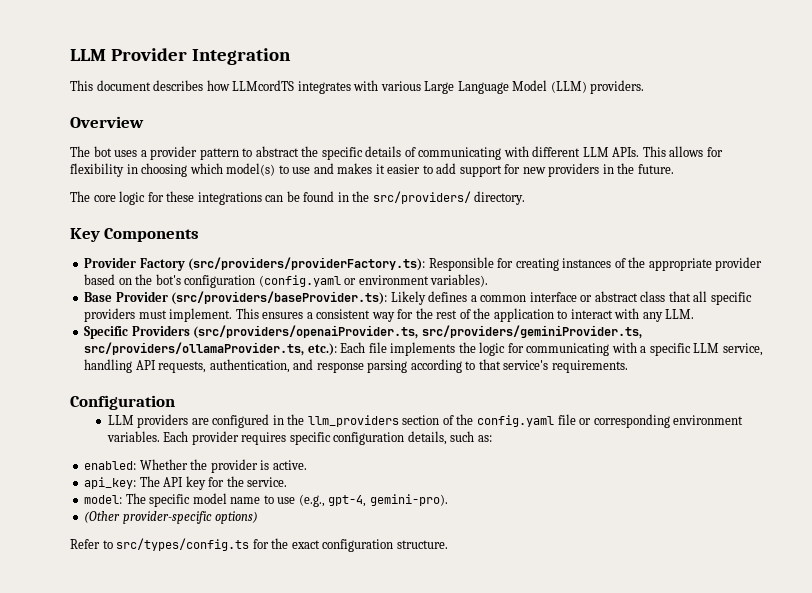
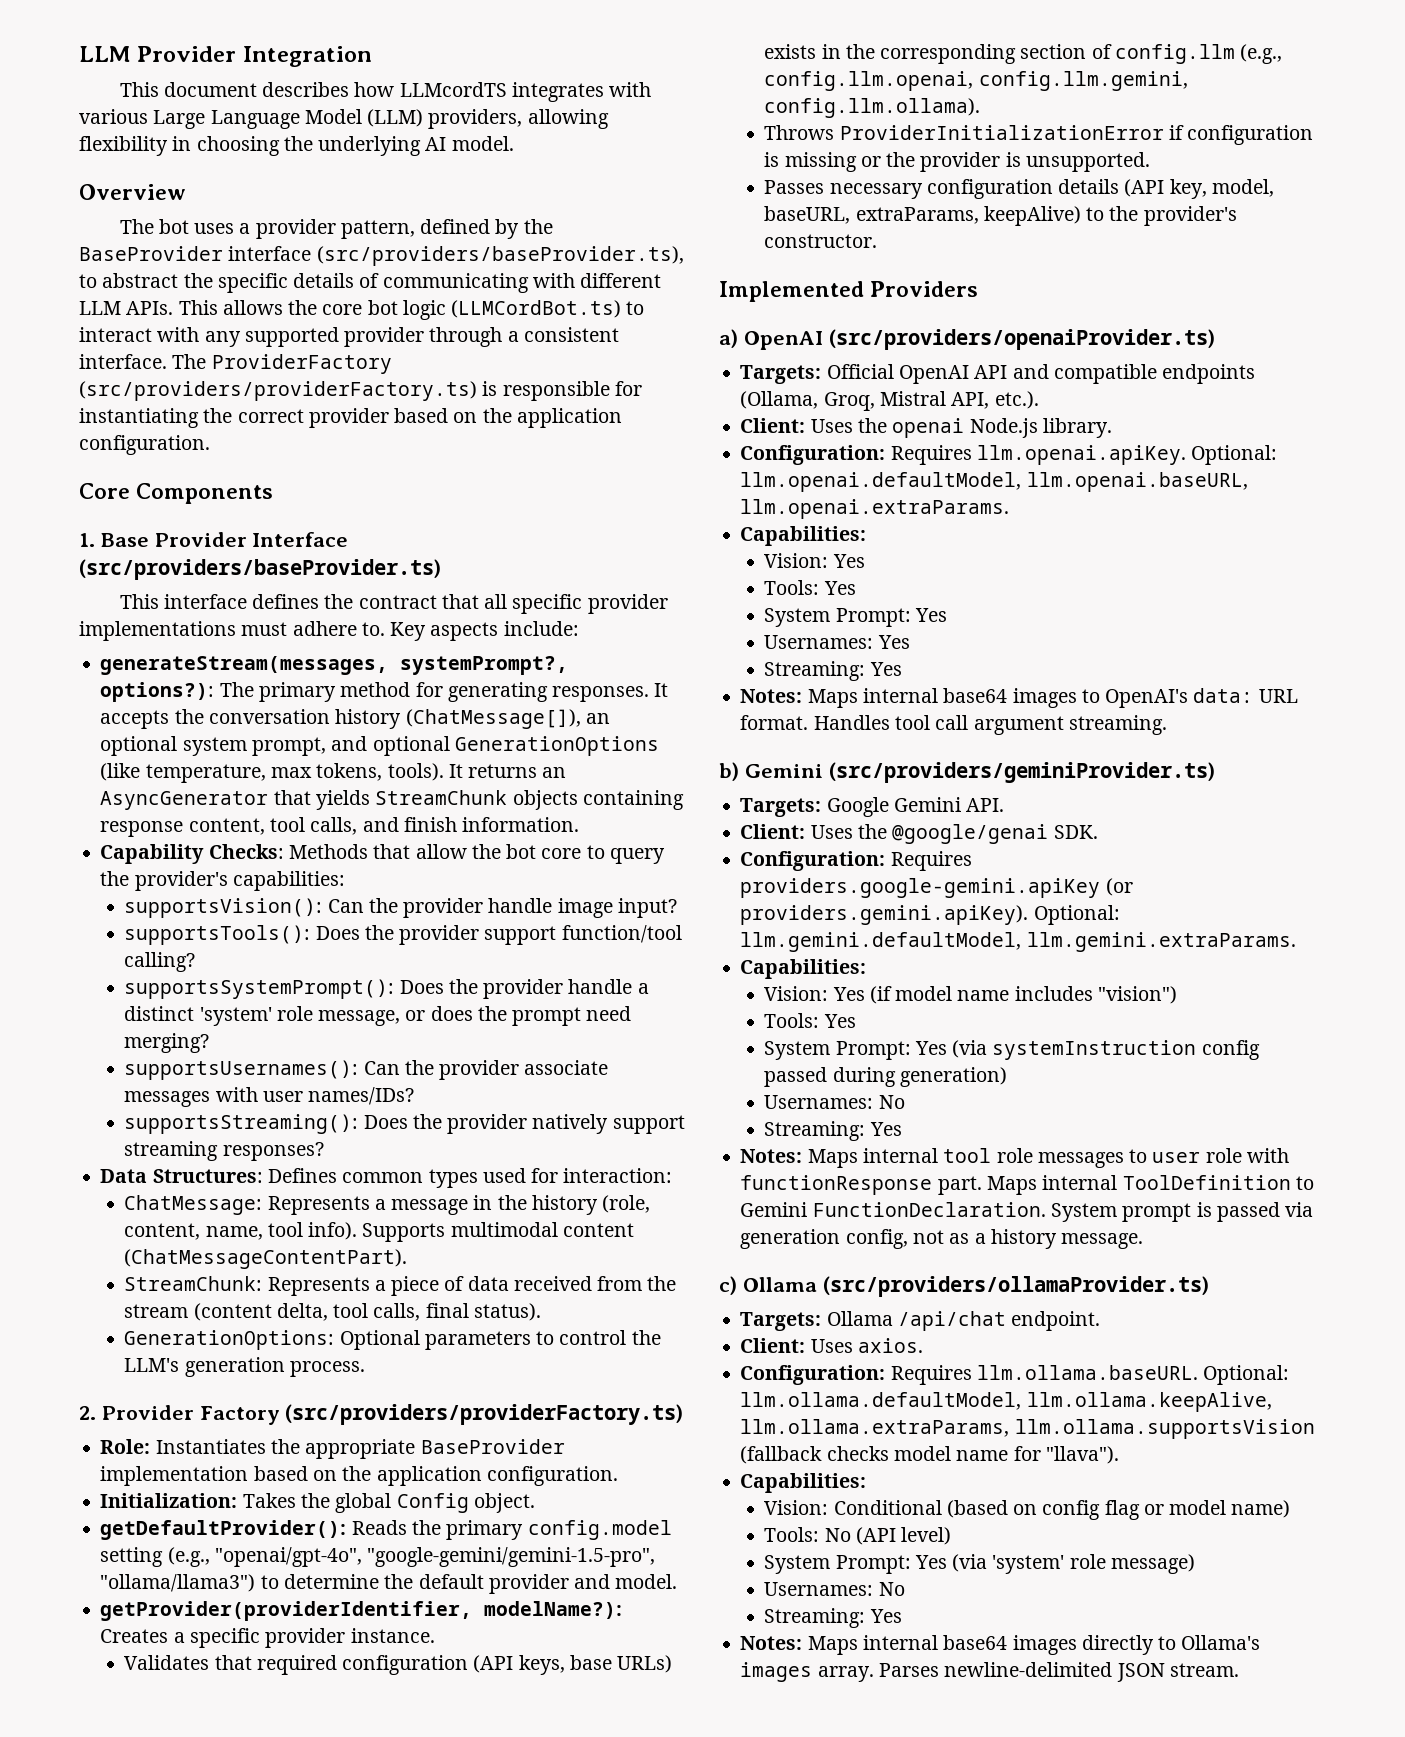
[590,80,645,94] providers. -> [428,109,609,129] [79,136,514,156] providers, allowing flexibility in choosing the underlying AI model.
[199,148,239,160] pattern -> [340,219,553,239] [79,246,684,266] pattern, defined by the BaseProvider interface (src/providers/baseProvider.ts),
[706,147,723,157] [70,163,674,177] [70,191,526,205] [70,228,200,242] [84,257,763,271] [84,274,489,288] [84,291,752,305] [84,308,695,322] [84,325,642,339] [84,342,763,356] [84,359,628,373] [70,395,175,410] [107,414,399,428] for flexibility in choosing which model(s) to use and makes it easier to add support for new providers in the future. // The core logic for these integrations can be found in the src/providers/ directory. // Key Components // Provider Factory (src/providers/providerFactory.ts): Responsible for creating instances of the appropriate provider based on the bot's configuration (config.yaml or environment variables). // Base Provider (src/providers/baseProvider.ts): Likely defines a common interface or abstract class that all specific providers must implement. This ensures a consistent way for the rest of the application to interact with any LLM. // Specific Providers (src/providers/openaiProvider.ts, src/providers/geminiProvider.ts, src/providers/ollamaProvider.ts, etc.): Each file implements the logic for communicating with a specific LLM service, handling API requests, authentication, and response parsing according to that service's requirements. // Configuration // LLM providers are configured in the llm_providers -> [288,300,645,320] [79,327,619,347] [79,354,392,374] [79,381,642,401] [79,408,622,428] [79,435,210,455] [79,483,274,504] [79,532,349,547] [79,559,441,580] [119,594,668,614] [79,621,579,641] [100,656,569,675] [100,682,669,702] [100,709,610,729] [100,736,659,756] [100,763,567,783] [100,790,684,810] [100,817,580,837] [100,844,665,864] [100,871,345,891] [124,898,677,918] [124,925,682,945] [124,952,196,972] [124,979,649,999] [124,1006,632,1026] [124,1033,210,1053] [124,1060,609,1080] [124,1087,415,1107] [124,1114,685,1134] [124,1141,324,1161] [100,1168,673,1188] [124,1195,651,1215] [124,1222,634,1242] [124,1249,408,1269] [124,1276,677,1296] [124,1303,541,1321] [124,1330,661,1350] [124,1357,365,1377] [79,1404,684,1425] [100,1439,565,1459] [100,1466,618,1486] [100,1493,535,1513] [100,1520,672,1540] [100,1547,656,1567] [100,1574,678,1594] [100,1601,623,1621] [100,1628,435,1648] [124,1655,673,1675] [764,44,1017,64] the core bot logic (LLMCordBot.ts) to interact with any supported provider through a consistent interface. The ProviderFactory (src/providers/providerFactory.ts) is responsible for instantiating the correct provider based on the application configuration. // Core Components // 1. Base Provider Interface (src/providers/baseProvider.ts) // This interface defines the contract that all specific provider implementations must adhere to. Key aspects include: // generateStream(messages, systemPrompt?, options?): The primary method for generating responses. It accepts the conversation history (ChatMessage[]), an optional system prompt, and optional GenerationOptions (like temperature, max tokens, tools). It returns an AsyncGenerator that yields StreamChunk objects containing response content, tool calls, and finish information. // Capability Checks: Methods that allow the bot core to query the provider's capabilities: // supportsVision(): Can the provider handle image input? // supportsTools(): Does the provider support function/tool calling? // supportsSystemPrompt(): Does the provider handle a distinct 'system' role message, or does the prompt need merging? // supportsUsernames(): Can the provider associate messages with user names/IDs? // supportsStreaming(): Does the provider natively support streaming responses? // Data Structures: Defines common types used for interaction: // ChatMessage: Represents a message in the history (role, content, name, tool info). Supports multimodal content (ChatMessageContentPart). // StreamChunk: Represents a piece of data received from the stream (content delta, tool calls, final status). // GenerationOptions: Optional parameters to control the LLM's generation process. // 2. Provider Factory (src/providers/providerFactory.ts) // Role: Instantiates the appropriate BaseProvider implementation based on the application configuration. // Initialization: Takes the global Config object. // getDefaultProvider(): Reads the primary config.model setting (e.g., "openai/gpt-4o", "google-gemini/gemini-1.5-pro", "ollama/llama3") to determine the default provider and model. // getProvider(providerIdentifier, modelName?): Creates a specific provider instance. // Validates that required configuration (API keys, base URLs) exists in the corresponding
[456,414,744,428] [106,431,492,445] [84,459,307,473] [84,476,288,490] [84,493,448,507] [84,511,259,524] [70,538,448,552] the config.yaml file or corresponding environment variables. Each provider requires specific configuration details, such as: // enabled: Whether the provider is active. // api_key: The API key for the service. // model: The specific model name to use (e.g., gpt-4, gemini-pro). // (Other provider-specific options) // Refer to src/types/config.ts for the exact configuration structure. -> [1114,44,1283,64] [764,71,1188,91] [764,98,981,118] [764,125,1314,145] [764,152,1150,172] [764,179,1274,199] [764,206,1237,226] [764,234,878,248] [719,281,979,302] [719,329,1215,350] [740,364,1256,384] [740,391,1039,411] [740,418,1112,438] [740,445,1278,465] [740,472,1248,492] [740,499,1010,519] [740,526,867,546] [764,553,865,568] [764,580,856,595] [764,608,947,627] [764,635,910,649] [764,661,902,681] [740,688,1298,708] [740,715,1167,735] [719,762,1215,783] [740,797,1005,817] [740,824,1098,844] [740,851,972,871] [740,878,1133,898] [740,905,1120,925] [740,932,1296,952] [740,959,867,979] [764,986,1177,1004] [764,1013,856,1028] [764,1040,1260,1060] [764,1067,1007,1087] [764,1095,905,1109] [764,1121,902,1141] [740,1148,1289,1168] [740,1175,1314,1195] [740,1202,1314,1222] [740,1229,1144,1249] [719,1276,1209,1297] [740,1311,1101,1331] [740,1338,923,1353] [740,1365,1290,1385] [740,1392,1272,1412] [740,1419,1315,1439] [740,1446,1119,1464] [740,1473,867,1493] [764,1500,1291,1520] [764,1527,952,1545] [764,1554,1195,1574] [764,1582,905,1596] [764,1608,902,1628] [740,1635,1261,1655] [740,1662,1239,1682] config.llm (e.g., config.llm.openai, config.llm.gemini, config.llm.ollama). // Throws ProviderInitializationError if configuration is missing or the provider is unsupported. // Passes necessary configuration details (API key, model, baseURL, extraParams, keepAlive) to the provider's constructor. // Implemented Providers // a) OpenAI (src/providers/openaiProvider.ts) // Targets: Official OpenAI API and compatible endpoints (Ollama, Groq, Mistral API, etc.). // Client: Uses the openai Node.js library. // Configuration: Requires llm.openai.apiKey. Optional: llm.openai.defaultModel, llm.openai.baseURL, llm.openai.extraParams. // Capabilities: // Vision: Yes // Tools: Yes // System Prompt: Yes // Usernames: Yes // Streaming: Yes // Notes: Maps internal base64 images to OpenAI's data: URL format. Handles tool call argument streaming. // b) Gemini (src/providers/geminiProvider.ts) // Targets: Google Gemini API. // Client: Uses the @google/genai SDK. // Configuration: Requires providers.google-gemini.apiKey (or providers.gemini.apiKey). Optional: llm.gemini.defaultModel, llm.gemini.extraParams. // Capabilities: // Vision: Yes (if model name includes "vision") // Tools: Yes // System Prompt: Yes (via systemInstruction config passed during generation) // Usernames: No // Streaming: Yes // Notes: Maps internal tool role messages to user role with functionResponse part. Maps internal ToolDefinition to Gemini FunctionDeclaration. System prompt is passed via generation config, not as a history message. // c) Ollama (src/providers/ollamaProvider.ts) // Targets: Ollama /api/chat endpoint. // Client: Uses axios. // Configuration: Requires llm.ollama.baseURL. Optional: llm.ollama.defaultModel, llm.ollama.keepAlive, llm.ollama.extraParams, llm.ollama.supportsVision (fallback checks model name for "llava"). // Capabilities: // Vision: Conditional (based on config flag or model name) // Tools: No (API level) // System Prompt: Yes (via 'system' role message) // Usernames: No // Streaming: Yes // Notes: Maps internal base64 images directly to Ollama's images array. Parses newline-delimited JSON stream.

